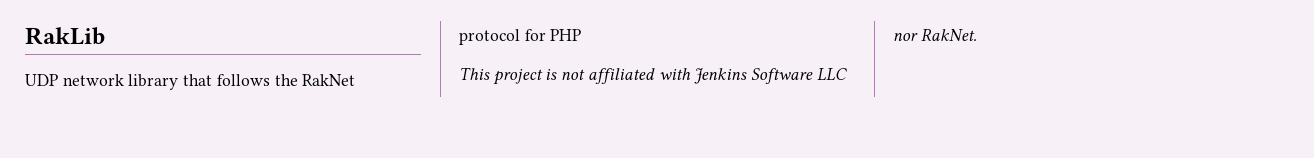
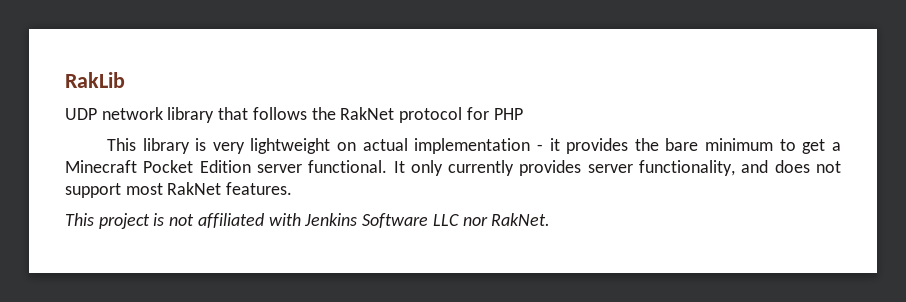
(582, 35) none -> [106,138,842,154] [65,160,841,176] [65,182,293,198] // This library is very lightweight on actual implementation - it provides the bare minimum to get a Minecraft Pocket Edition server functional. It only currently provides server functionality, and does not support most RakNet features.

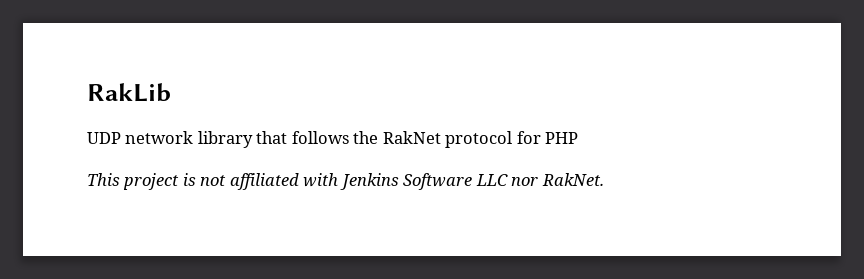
[106,138,842,154] [65,160,841,176] [65,182,293,198] // This library is very lightweight on actual implementation - it provides the bare minimum to get a Minecraft Pocket Edition server functional. It only currently provides server functionality, and does not support most RakNet features. -> (579, 138) none

